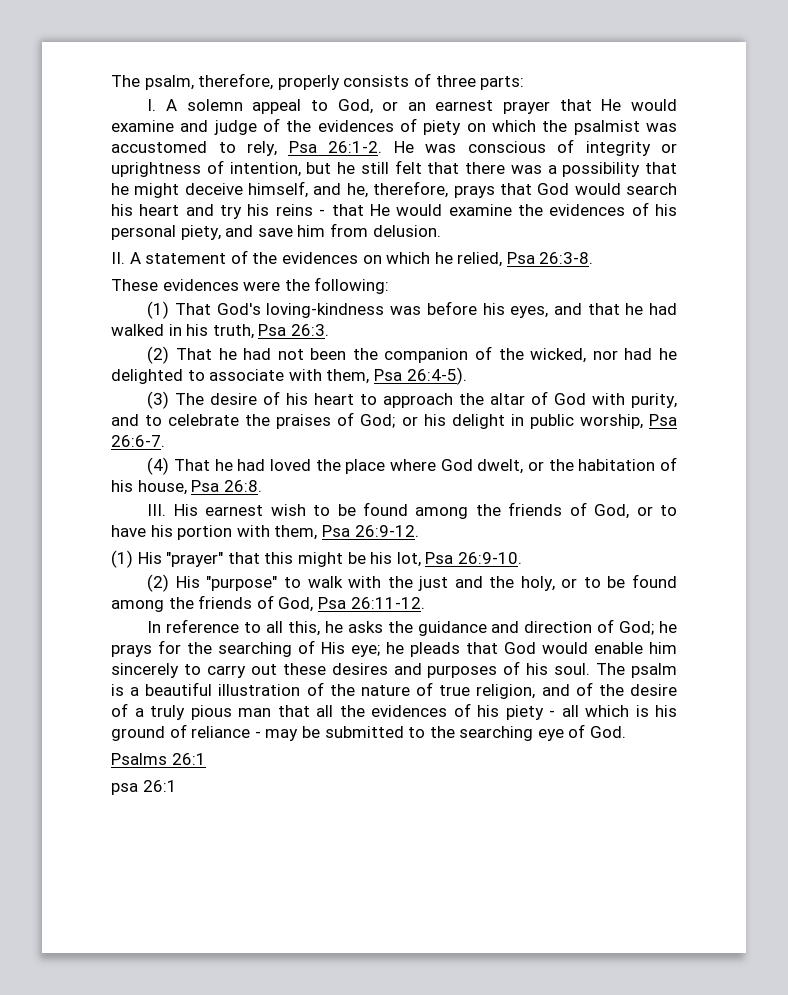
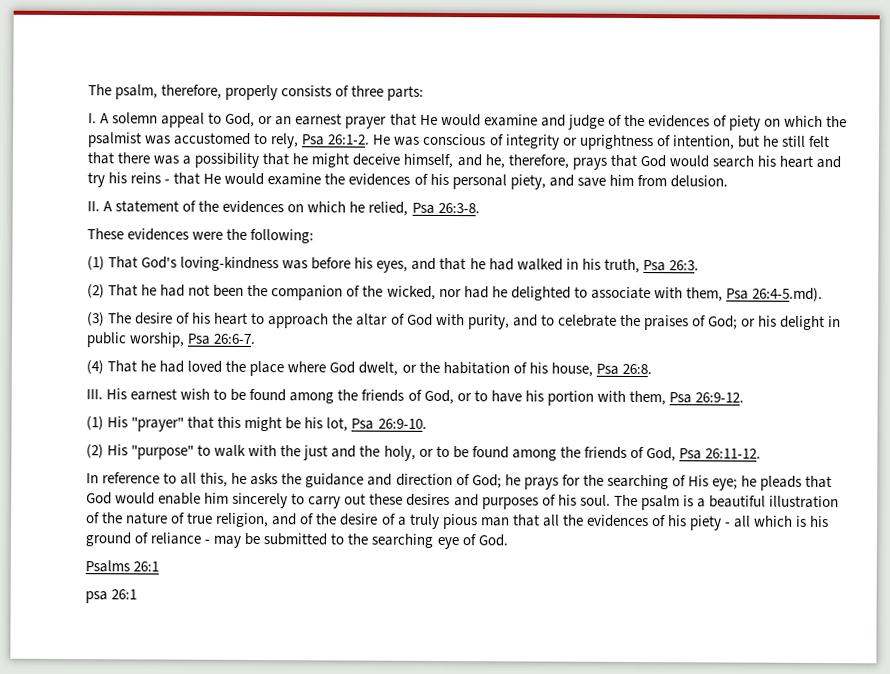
[406,367,467,385] 26:4-5). -> [752,287,823,302] 26:4-5.md).

